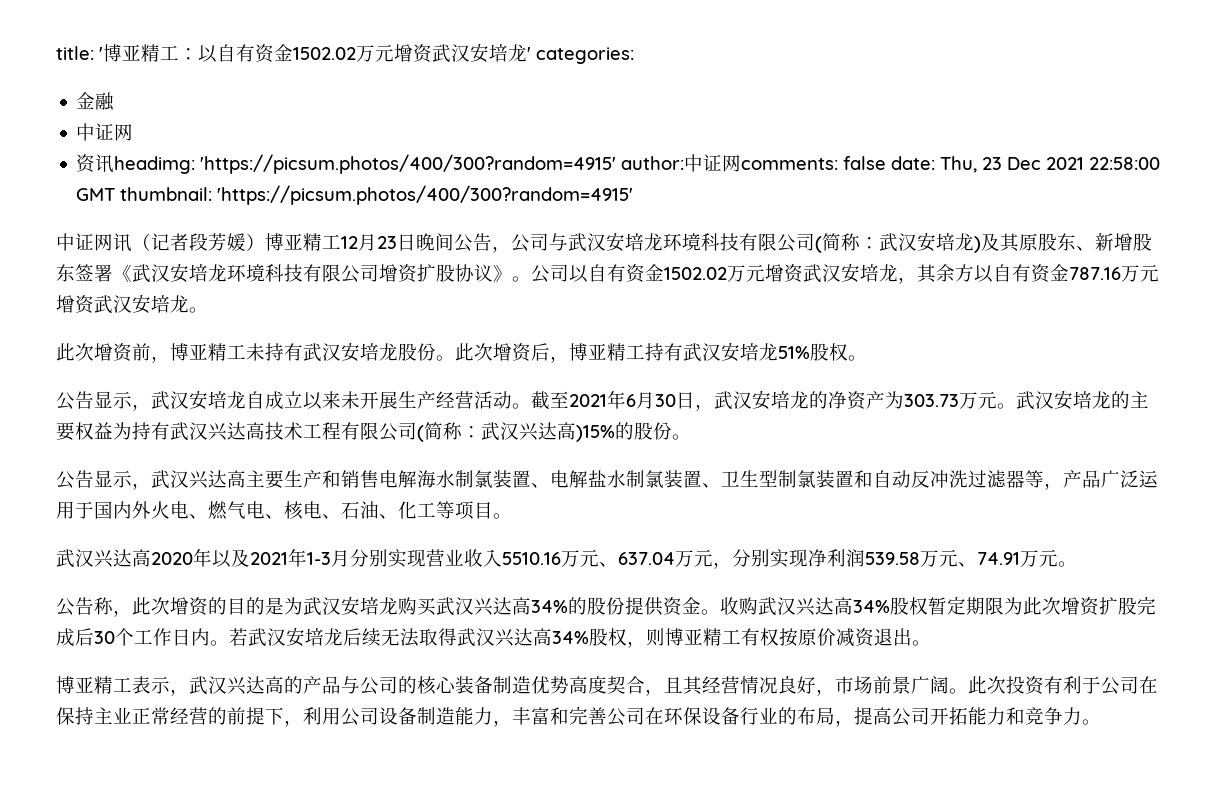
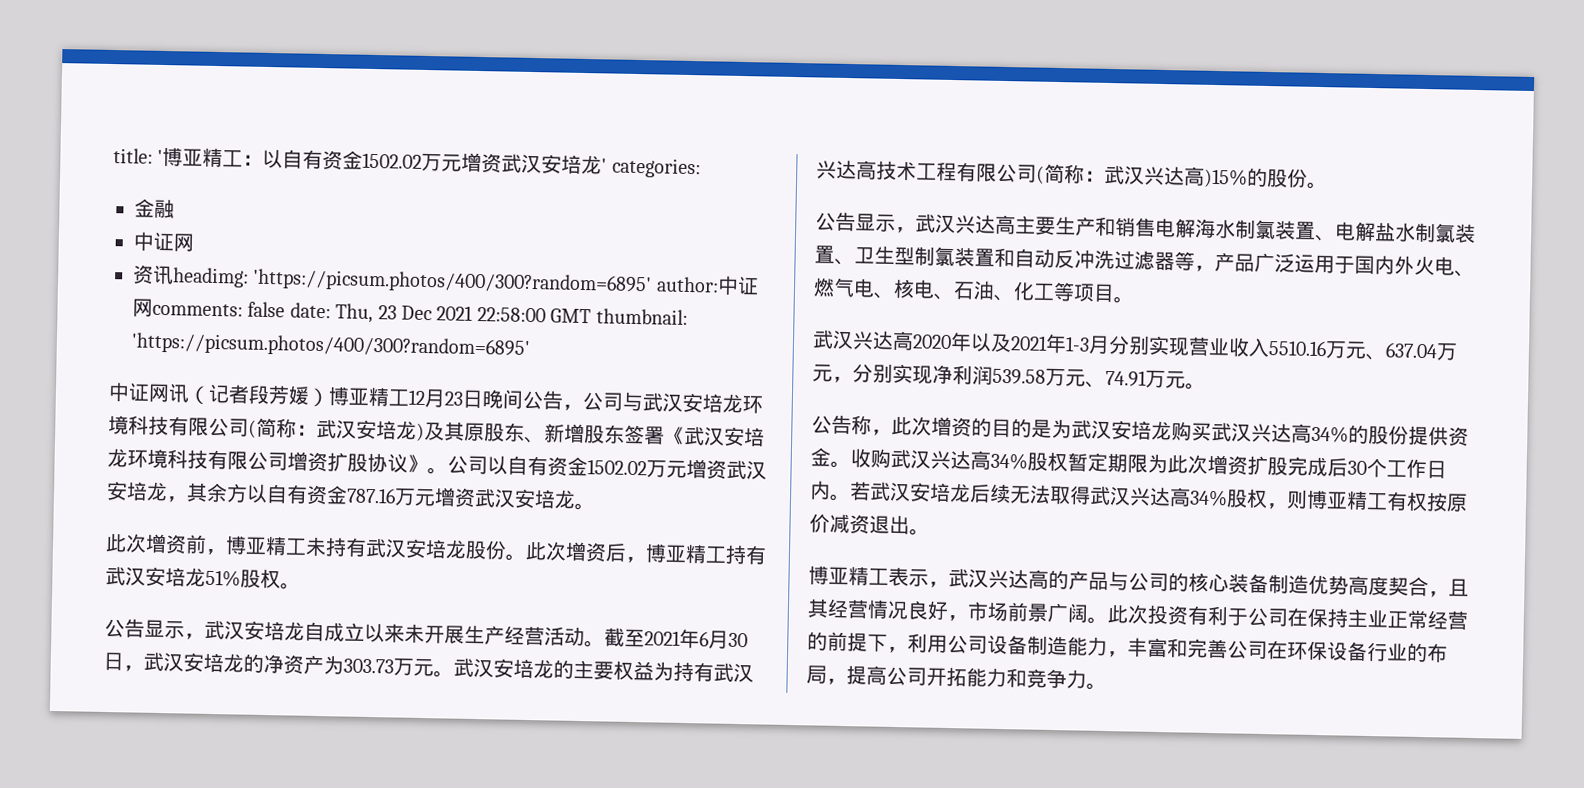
[200,154,617,174] 'https://picsum.photos/400/300?random=4915' -> [252,268,653,296] 'https://picsum.photos/400/300?random=6895'
[217,185,634,205] 'https://picsum.photos/400/300?random=4915' -> [131,332,530,360] 'https://picsum.photos/400/300?random=6895'

